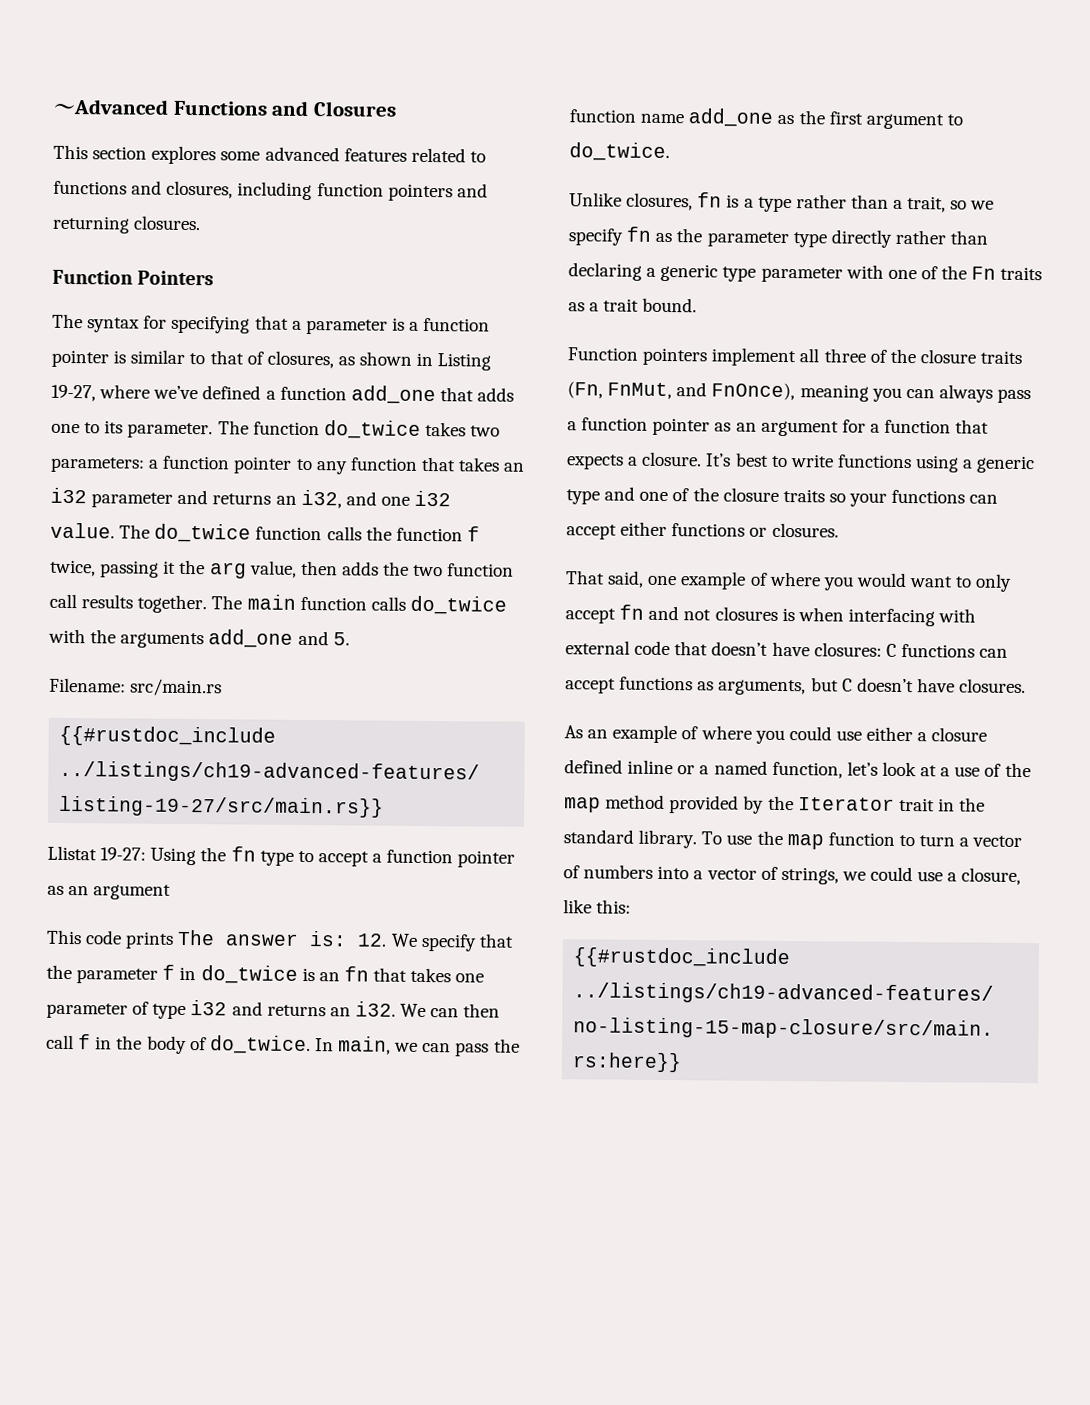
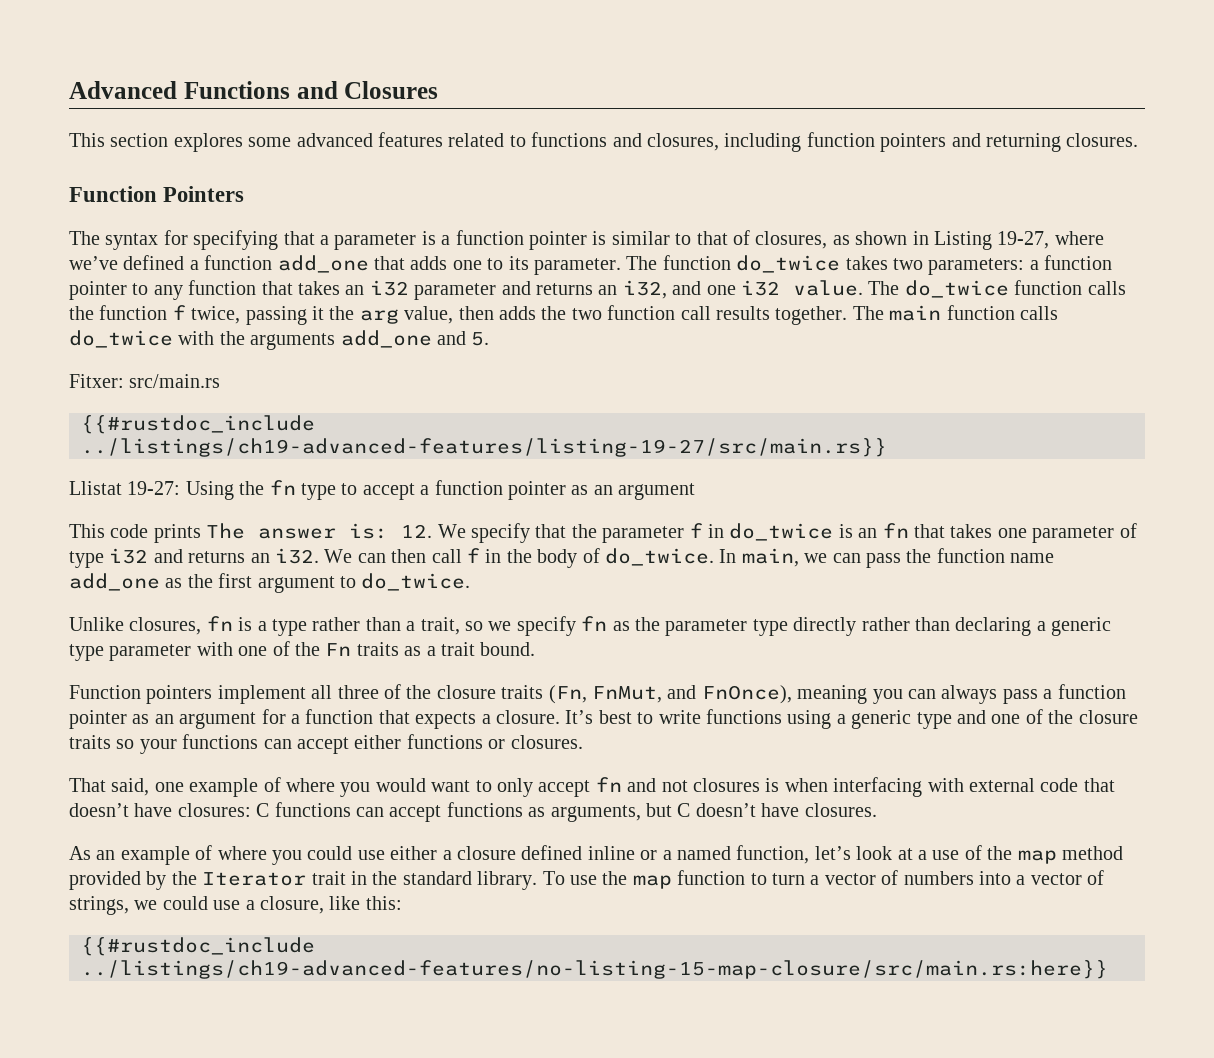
[53,103,75,115] 〜 -> (69, 90) none
[49,677,126,693] Filename: -> [69,374,124,388] Fitxer:

